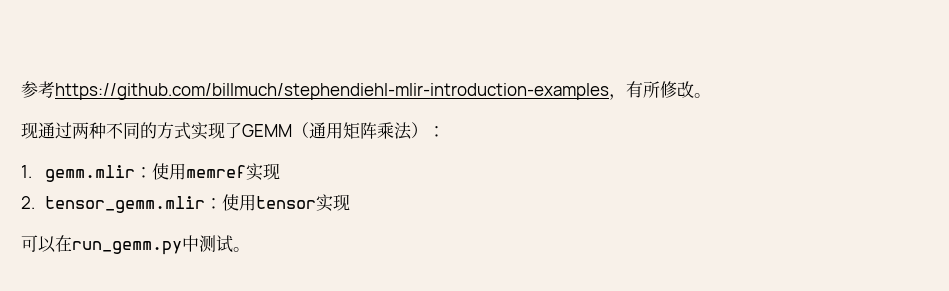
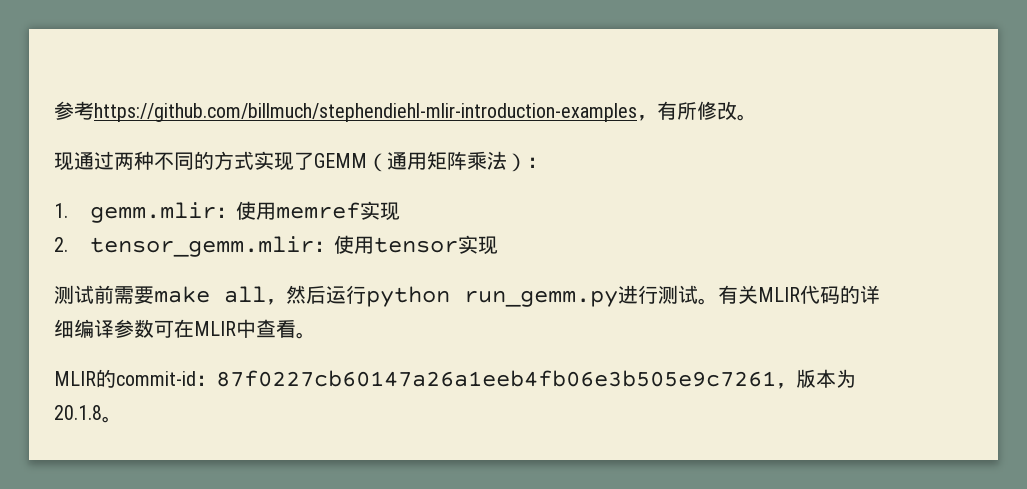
[21,235,233,255] 可以在run_gemm.py中测试 -> [54,285,880,307] [54,319,316,339] [54,369,856,389] [54,405,102,420] 测试前需要make all，然后运行python run_gemm.py进行测试。有关MLIR代码的详细编译参数可在MLIR中查看。 // MLIR的commit-id：87f0227cb60147a26a1eeb4fb06e3b505e9c7261，版本为20.1.8

